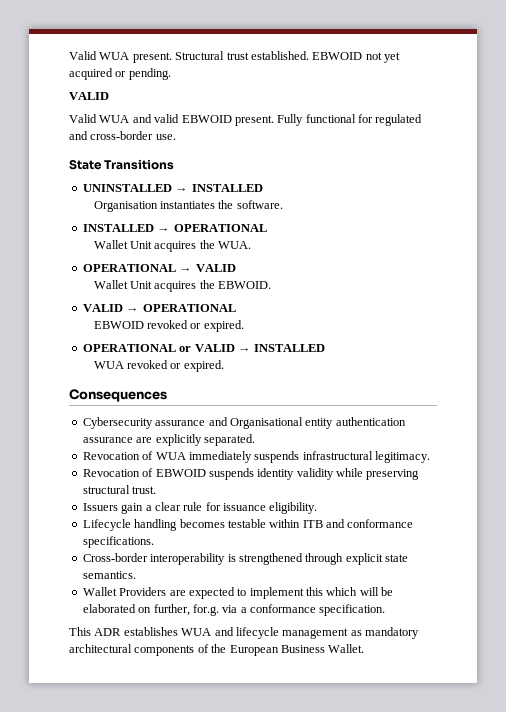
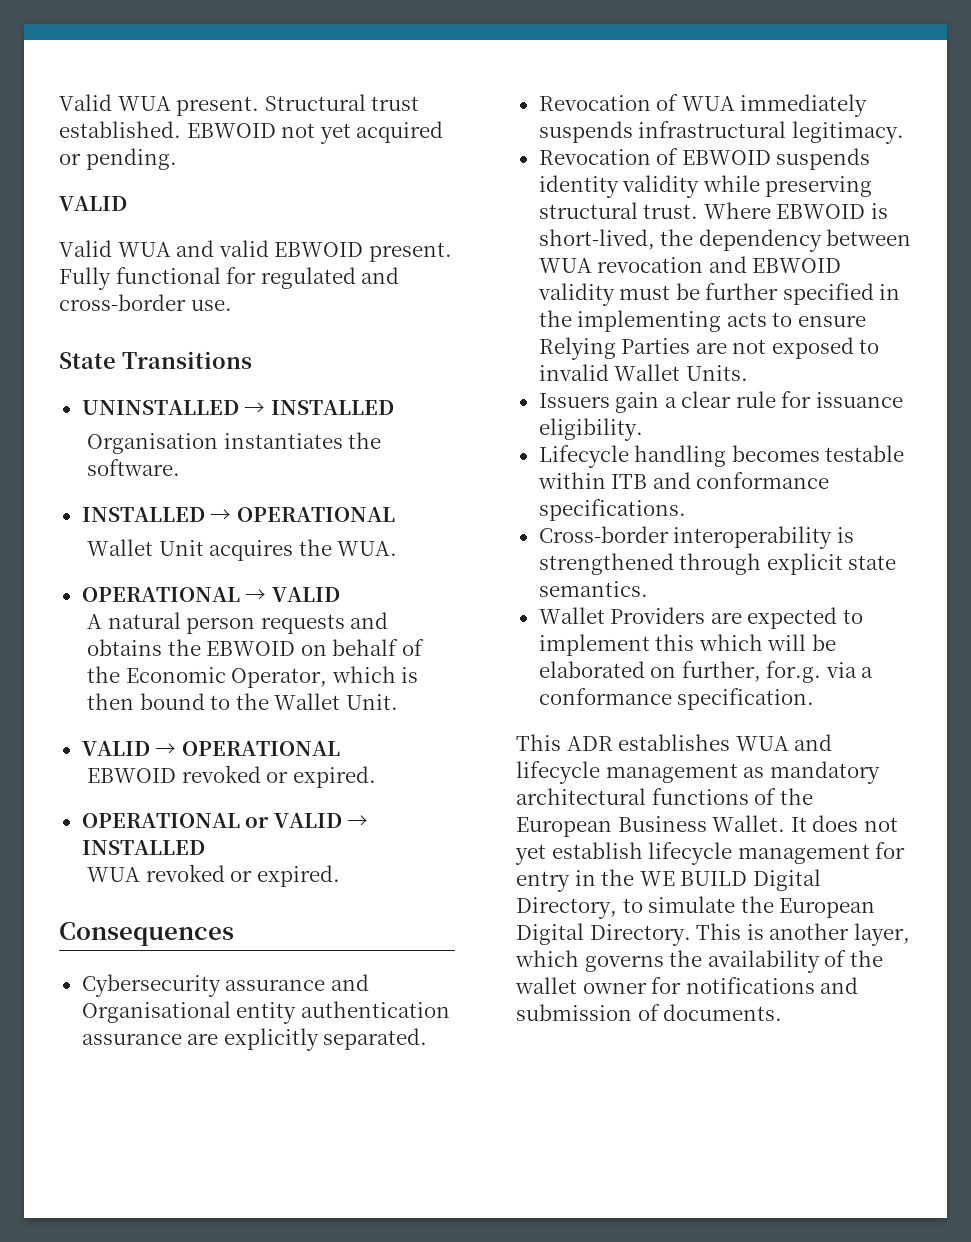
[93,280,272,292] Wallet Unit acquires the EBWOID. -> [87,612,389,634] [87,639,424,656] [87,666,419,688] [87,693,398,710] A natural person requests and obtains the EBWOID on behalf of the Economic Operator, which is then bound to the Wallet Unit.
(157, 490) none -> [703,202,888,219] [538,229,912,252] [538,256,842,273] [537,283,901,306] [538,310,866,332] [538,337,880,360] [538,364,748,381] Where EBWOID is short-lived, the dependency between WUA revocation and EBWOID validity must be further specified in the implementing acts to ensure Relying Parties are not exposed to invalid Wallet Units.
[134,645,195,656] components -> [651,788,749,805] functions
(365, 648) none -> [790,815,898,832] [515,842,906,865] [516,869,821,892] [516,896,876,919] [516,923,910,946] [515,950,883,973] [515,977,859,994] [516,1004,783,1021] It does not yet establish lifecycle management for entry in the WE BUILD Digital Directory, to simulate the European Digital Directory. This is another layer, which governs the availability of the wallet owner for notifications and submission of documents.

